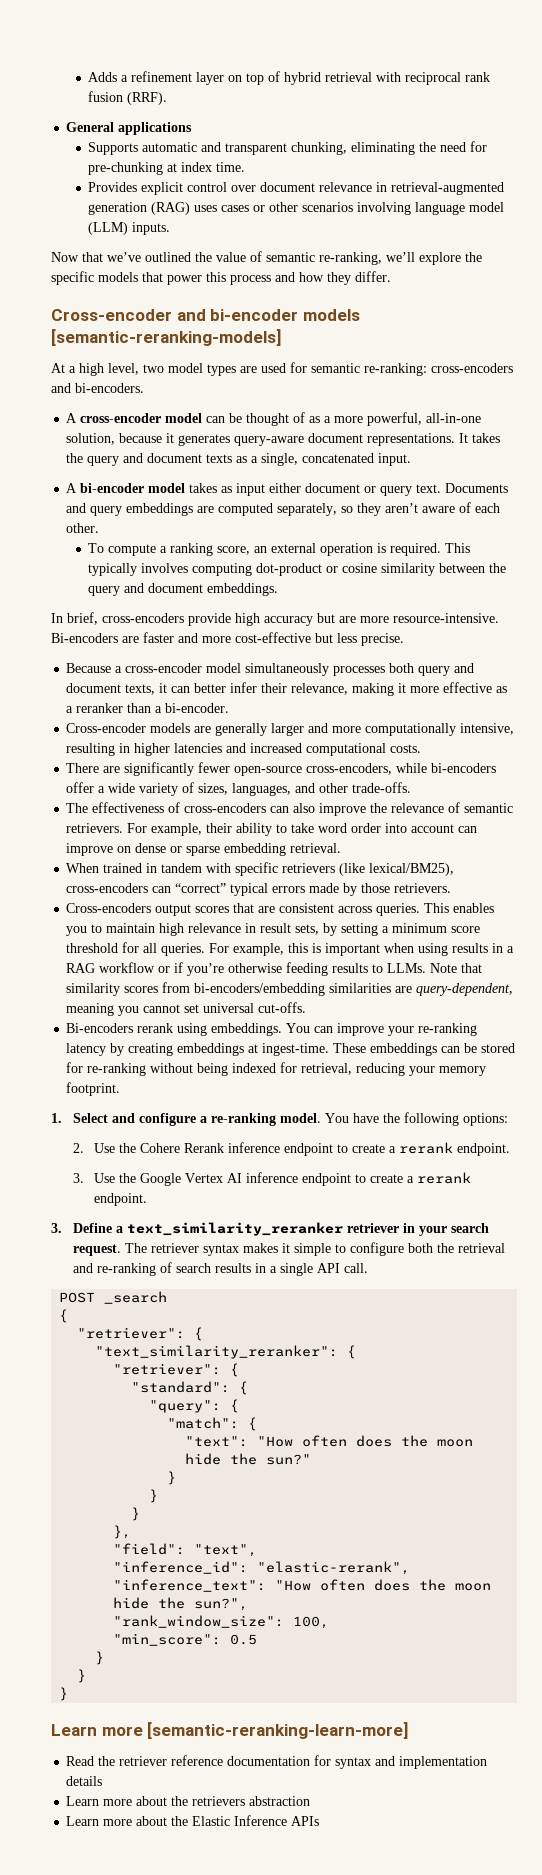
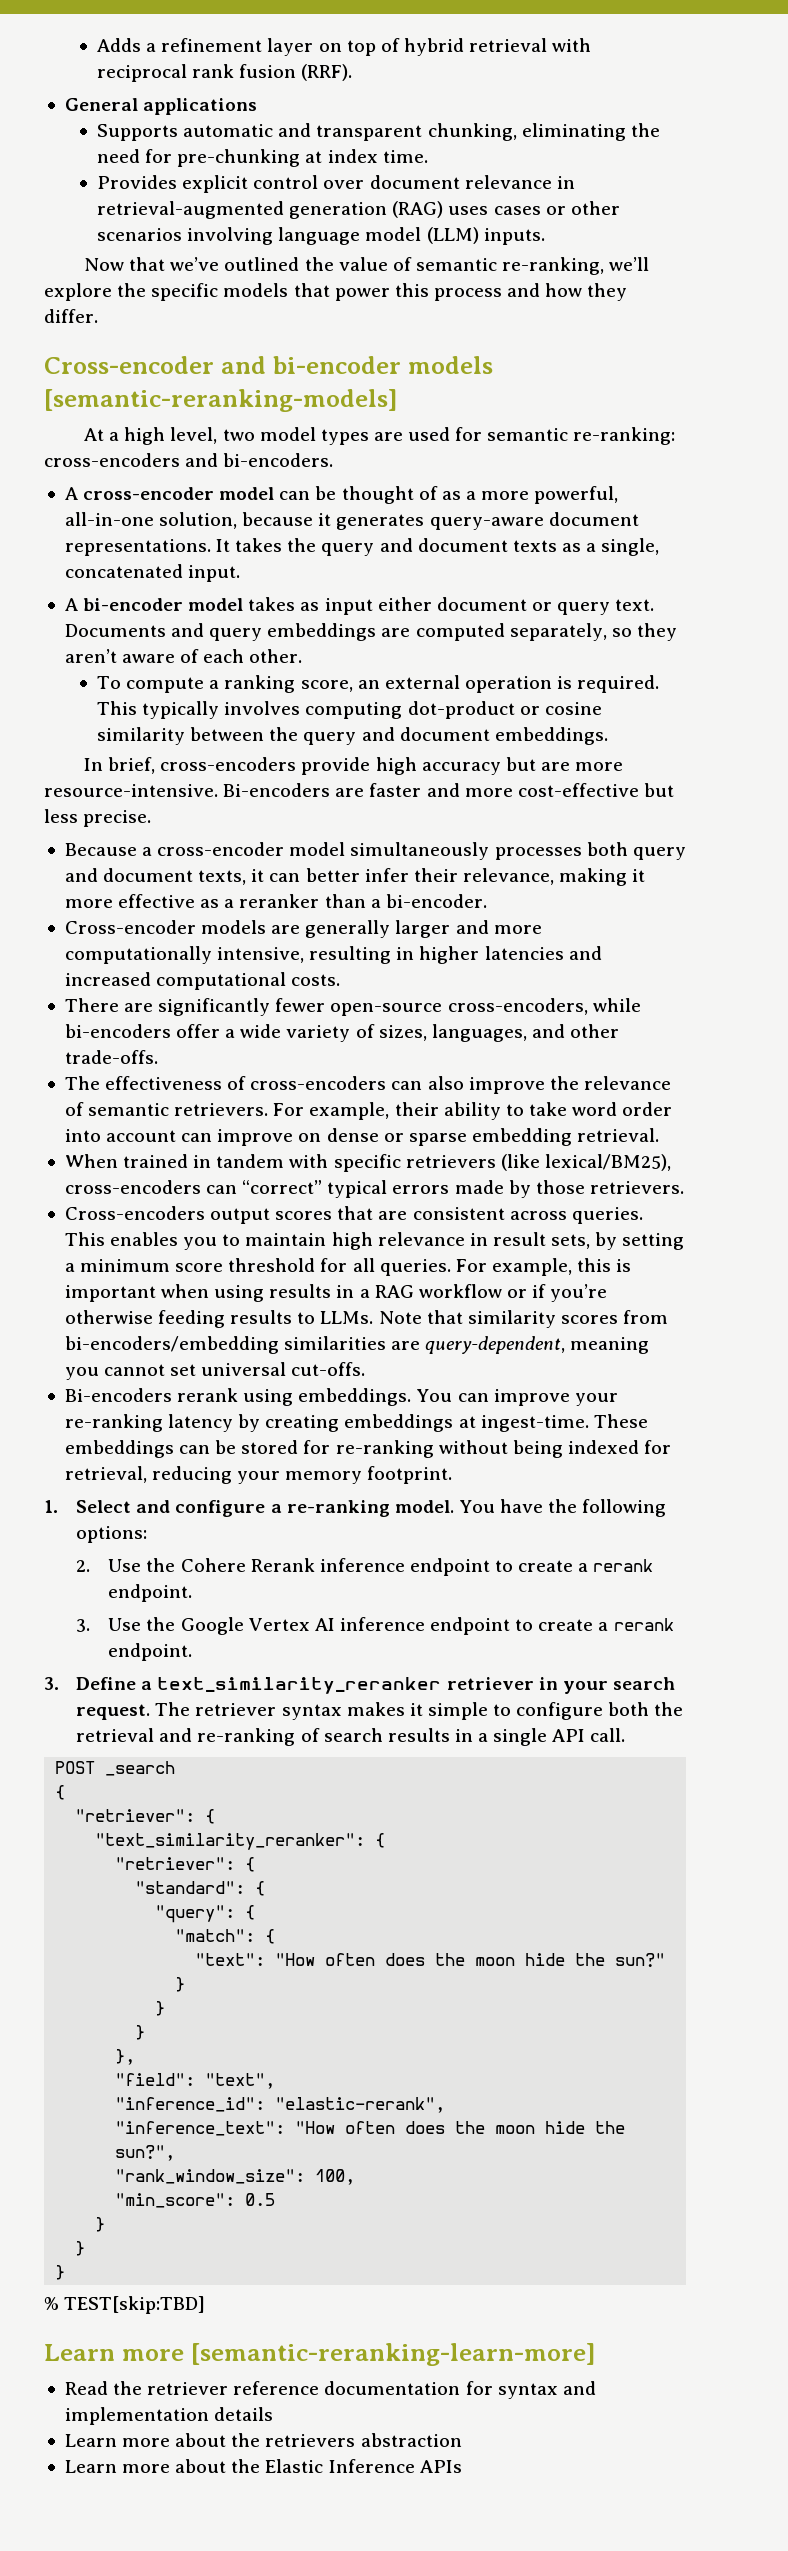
(69, 1694) none -> [44,2296,206,2314] // % TEST[skip:TBD]

